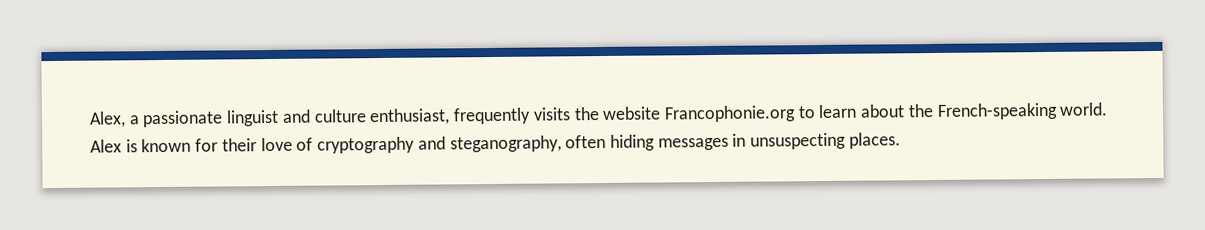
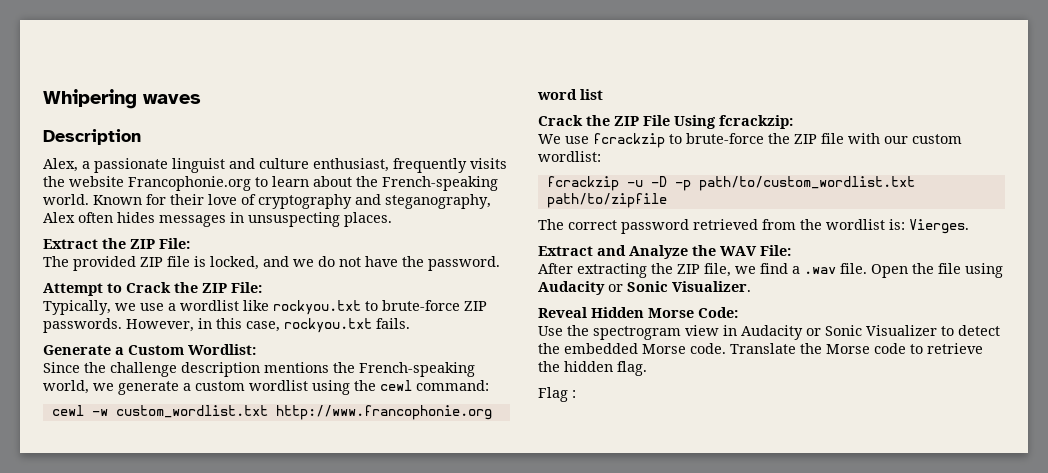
(89, 119) none -> [43,89,201,109] [43,129,141,145] Whipering waves // Description //
[90,138,192,153] Alex is known -> [93,195,142,205] Known
[565,134,655,151] often hiding -> [43,212,155,223] Alex often hides
(901, 140) none -> [43,238,190,249] [43,256,500,271] [43,282,262,296] [43,300,487,315] [43,318,410,333] [43,344,256,355] [43,362,475,377] [43,380,489,395] [51,405,492,420] [537,89,603,100] [538,115,793,129] [538,133,962,148] [538,151,601,162] [546,176,915,191] [546,193,667,208] [538,219,969,234] [538,245,791,259] [538,263,1003,278] [538,281,751,295] [538,307,738,318] [538,325,1000,340] [538,343,983,354] [538,361,647,376] [538,387,576,402] // Extract the ZIP File: // The provided ZIP file is locked, and we do not have the password. // Attempt to Crack the ZIP File: // Typically, we use a wordlist like rockyou.txt to brute-force ZIP passwords. However, in this case, rockyou.txt fails. // Generate a Custom Wordlist: // Since the challenge description mentions the French-speaking world, we generate a custom wordlist using the cewl command: // cewl -w custom_wordlist.txt http://www.francophonie.org // word list // Crack the ZIP File Using fcrackzip: // We use fcrackzip to brute-force the ZIP file with our custom wordlist: // fcrackzip -u -D -p path/to/custom_wordlist.txt path/to/zipfile // The correct password retrieved from the wordlist is: Vierges. // Extract and Analyze the WAV File: // After extracting the ZIP file, we find a .wav file. Open the file using Audacity or Sonic Visualizer. // Reveal Hidden Morse Code: // Use the spectrogram view in Audacity or Sonic Visualizer to detect the embedded Morse code. Translate the Morse code to retrieve the hidden flag. // Flag :

